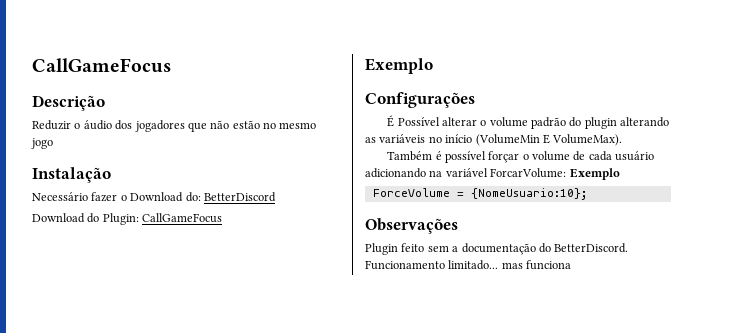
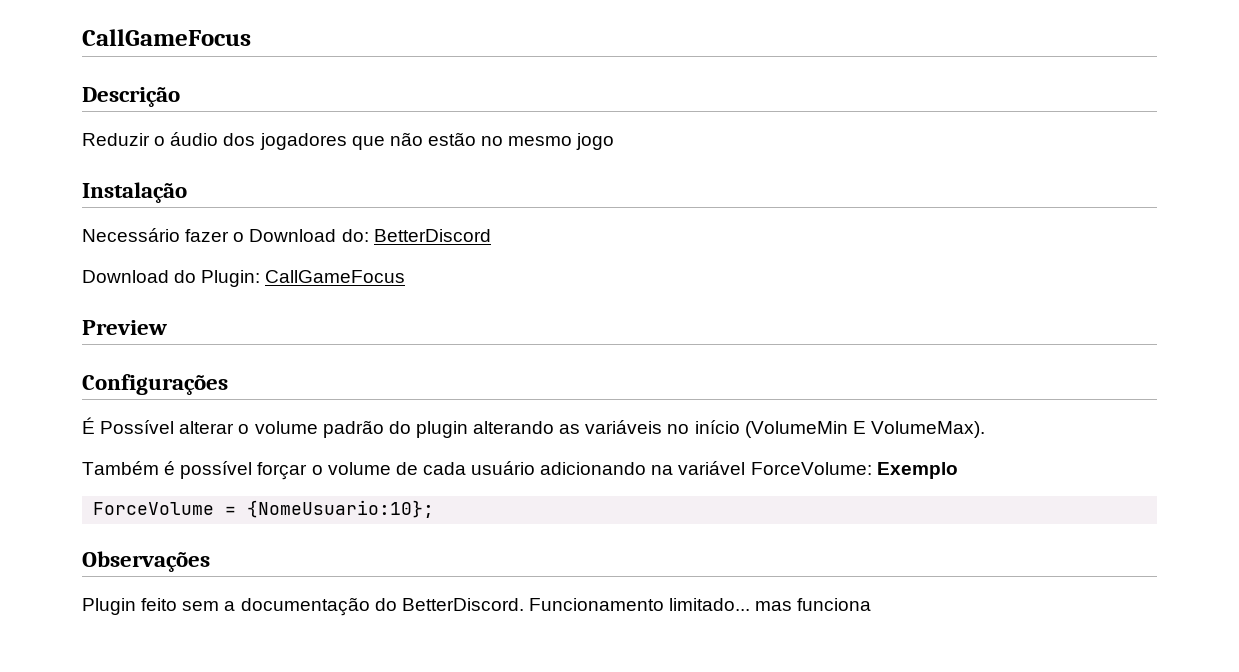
[365,58,433,74] Exemplo -> [82,320,167,335] Preview
[490,168,567,178] ForcarVolume: -> [750,462,872,475] ForceVolume:

